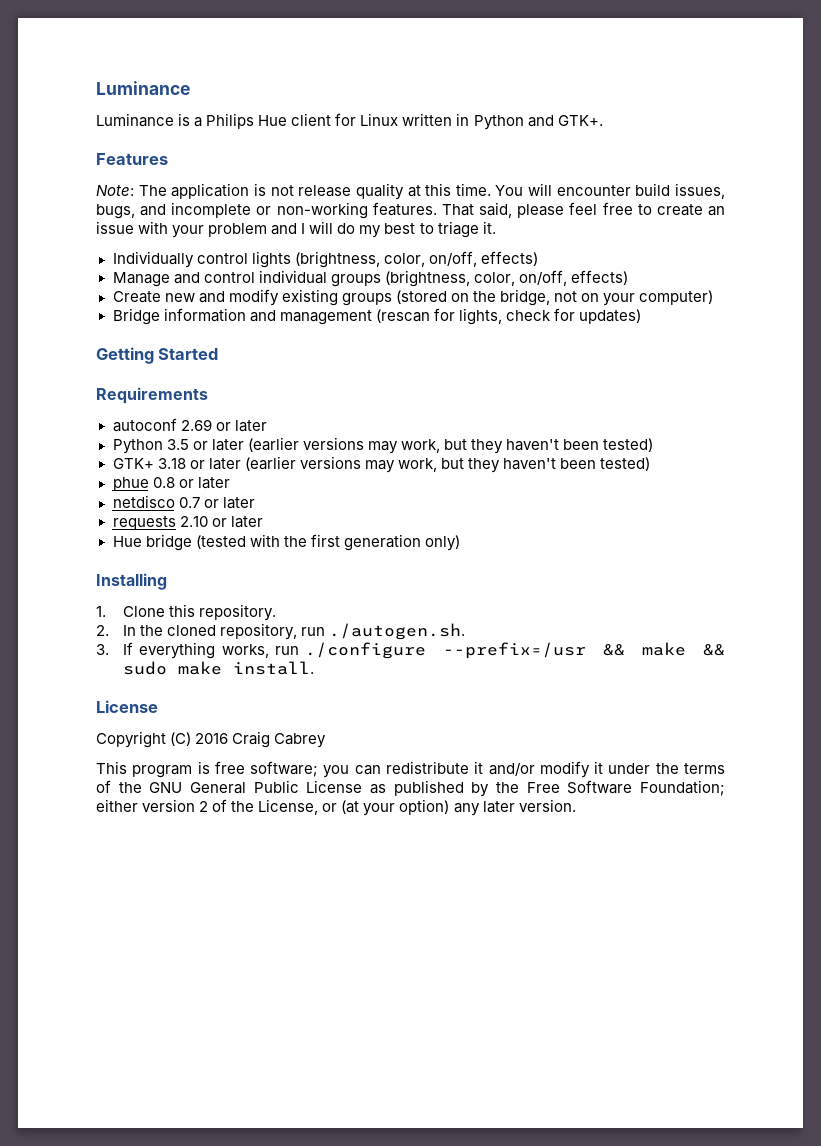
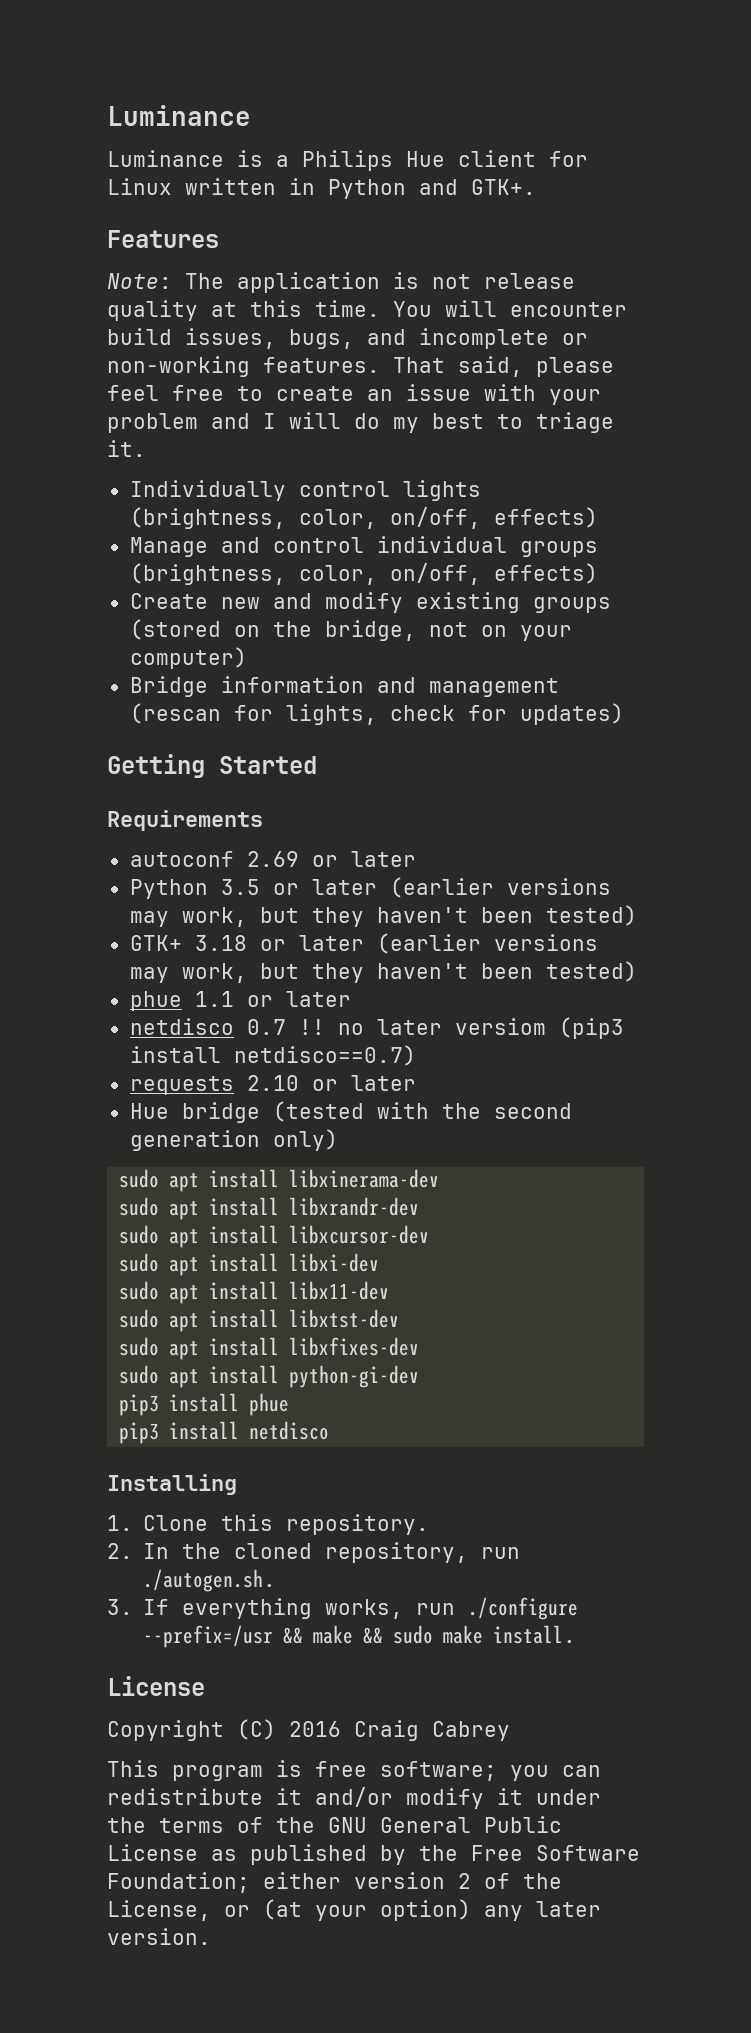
[152,477,175,488] 0.8 -> [194,991,234,1007] 1.1
[203,497,255,509] or later -> [298,1017,624,1039] [129,1045,416,1066] !! no later versiom (pip3 install netdisco==0.7)
[310,534,340,547] first -> [493,1103,572,1119] second
(460, 543) none -> [119,1169,440,1192] [119,1197,420,1220] [119,1225,430,1248] [119,1253,380,1276] [119,1281,390,1304] [119,1309,400,1332] [119,1337,420,1360] [119,1365,420,1388] [119,1393,290,1416] [119,1421,330,1444] // sudo apt install libxinerama-dev // sudo apt install libxrandr-dev // sudo apt install libxcursor-dev // sudo apt install libxi-dev // sudo apt install libx11-dev // sudo apt install libxtst-dev // sudo apt install libxfixes-dev // sudo apt install python-gi-dev // pip3 install phue // pip3 install netdisco

